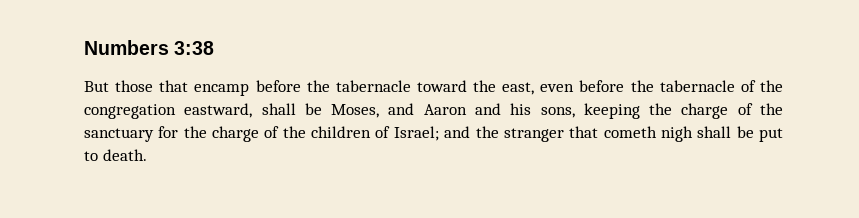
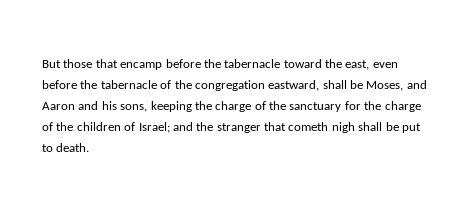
[84,40,215,55] Numbers 3:38 // -> (42, 64) none

